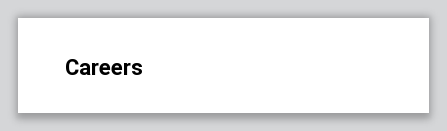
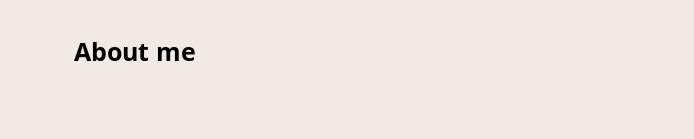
[65,59,143,75] Careers -> [74,42,196,61] About me

